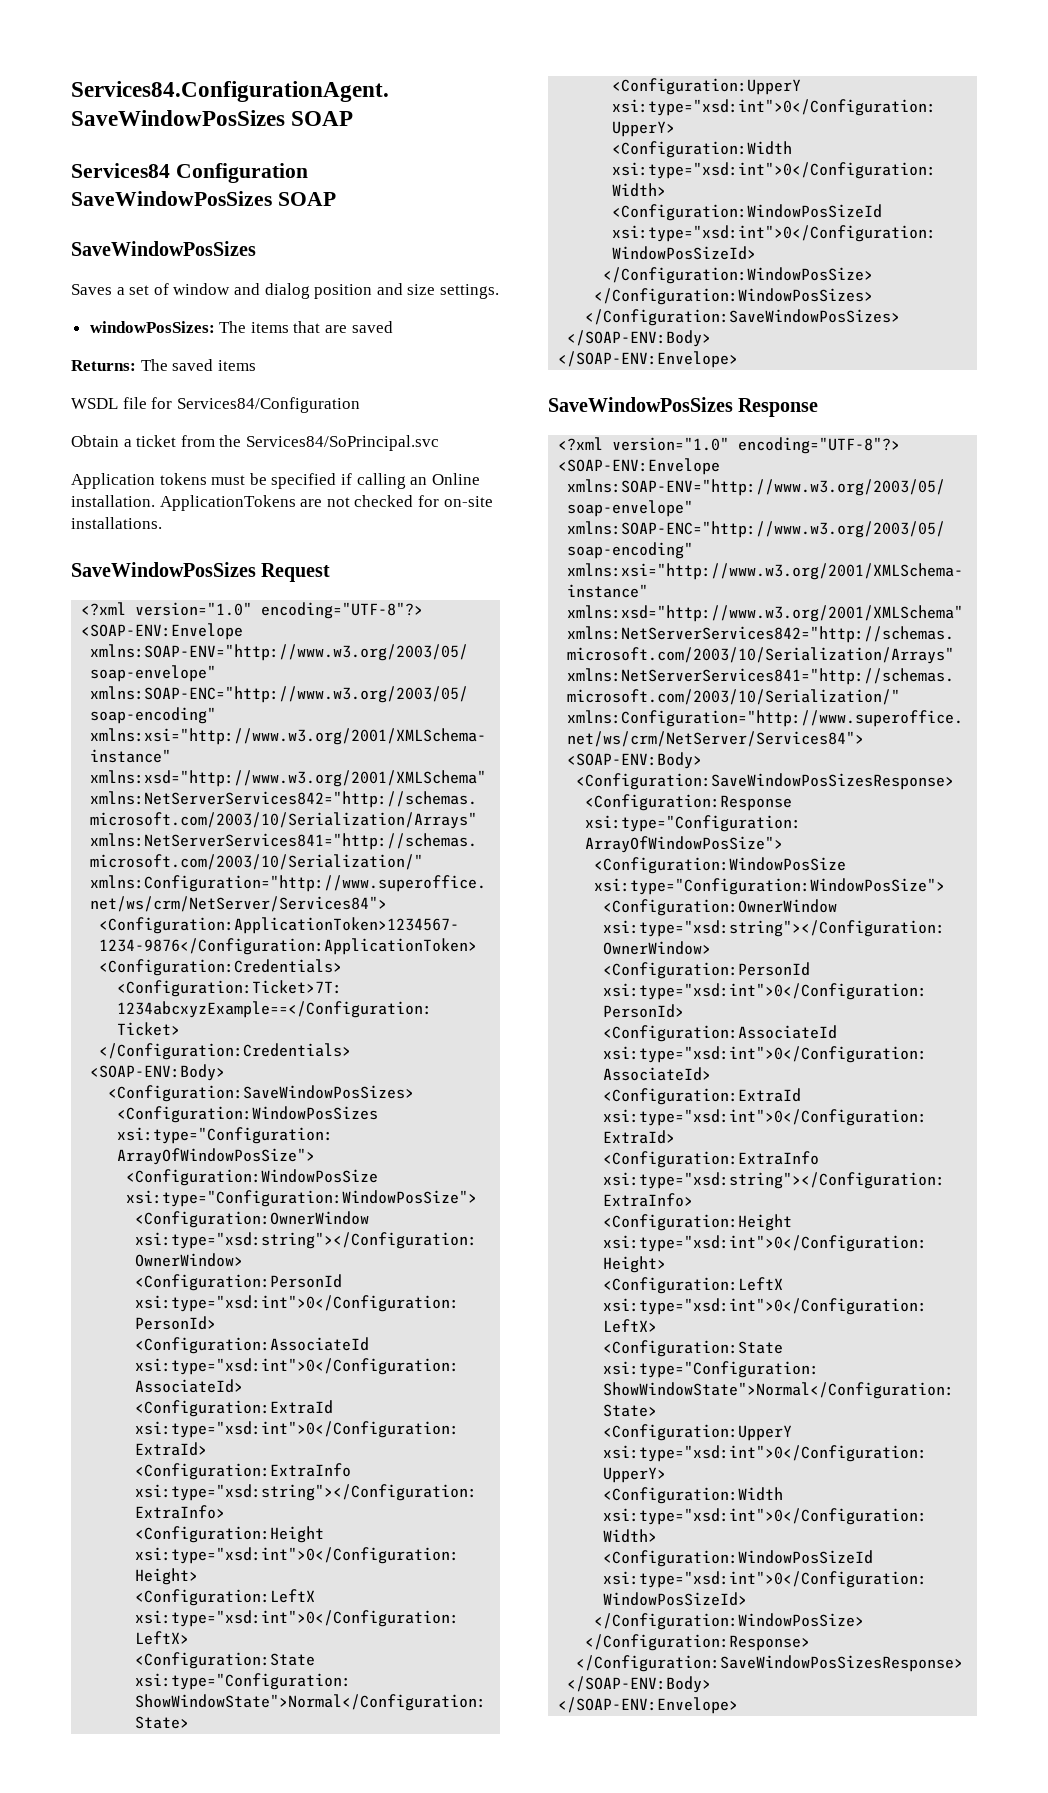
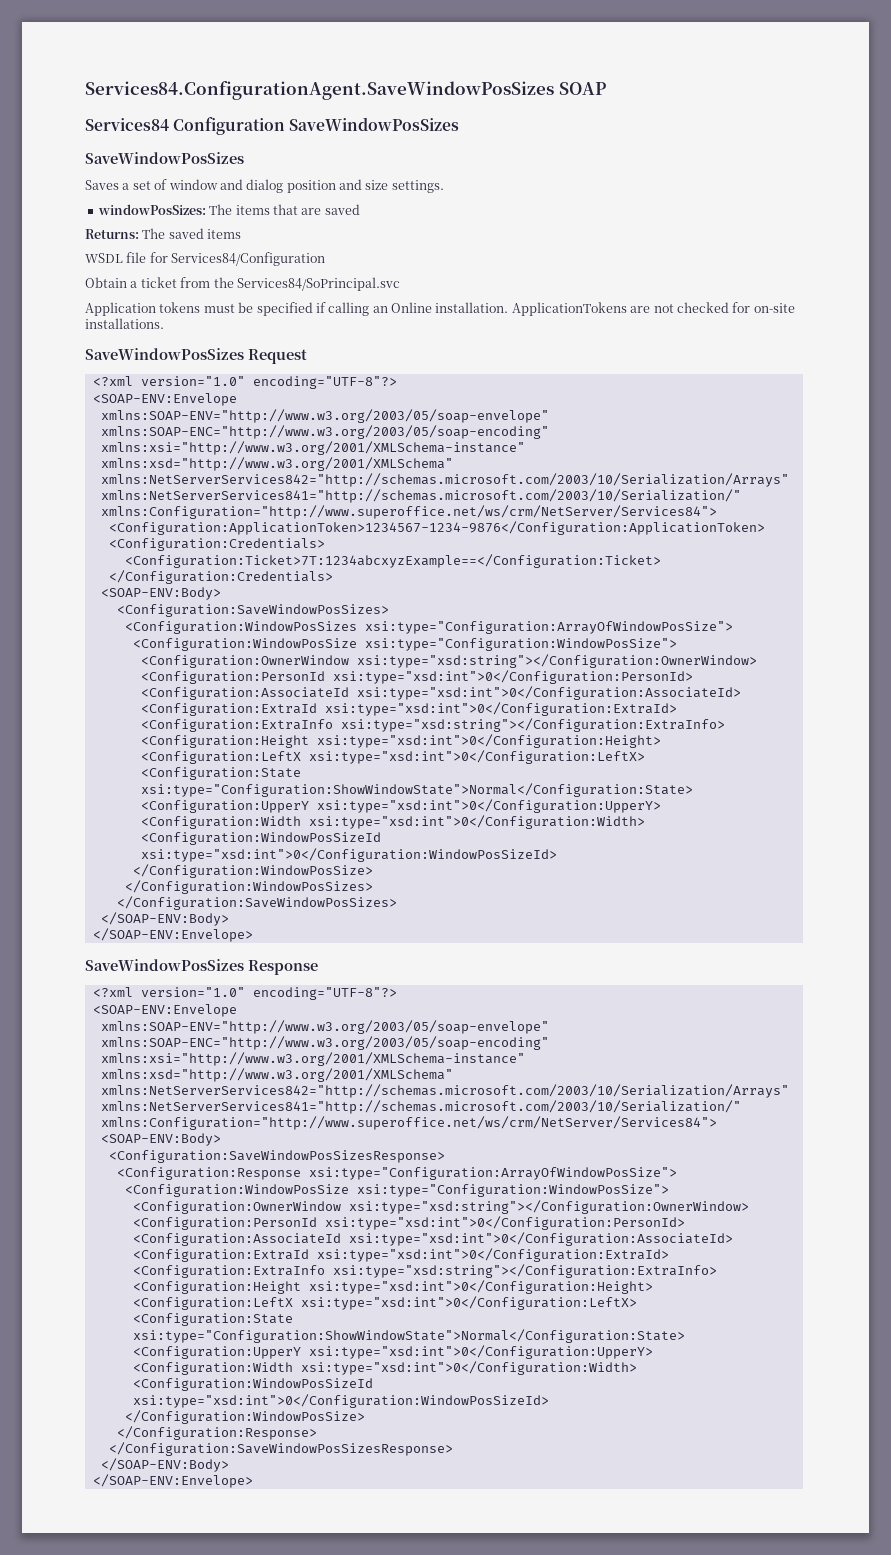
[277,192,336,206] SOAP -> (460, 124) none

